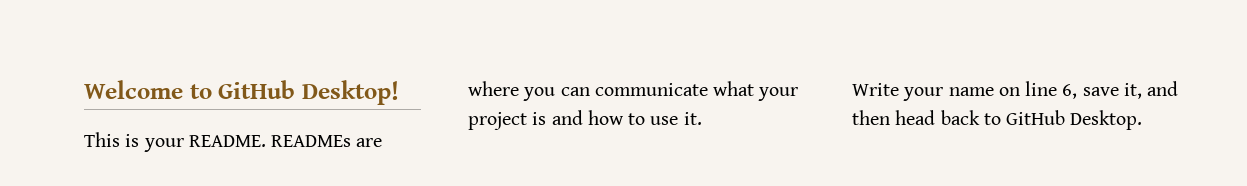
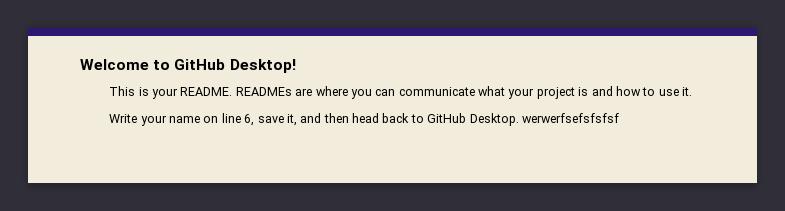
(1143, 120) none -> [521,113,619,123] werwerfsefsfsfsf

